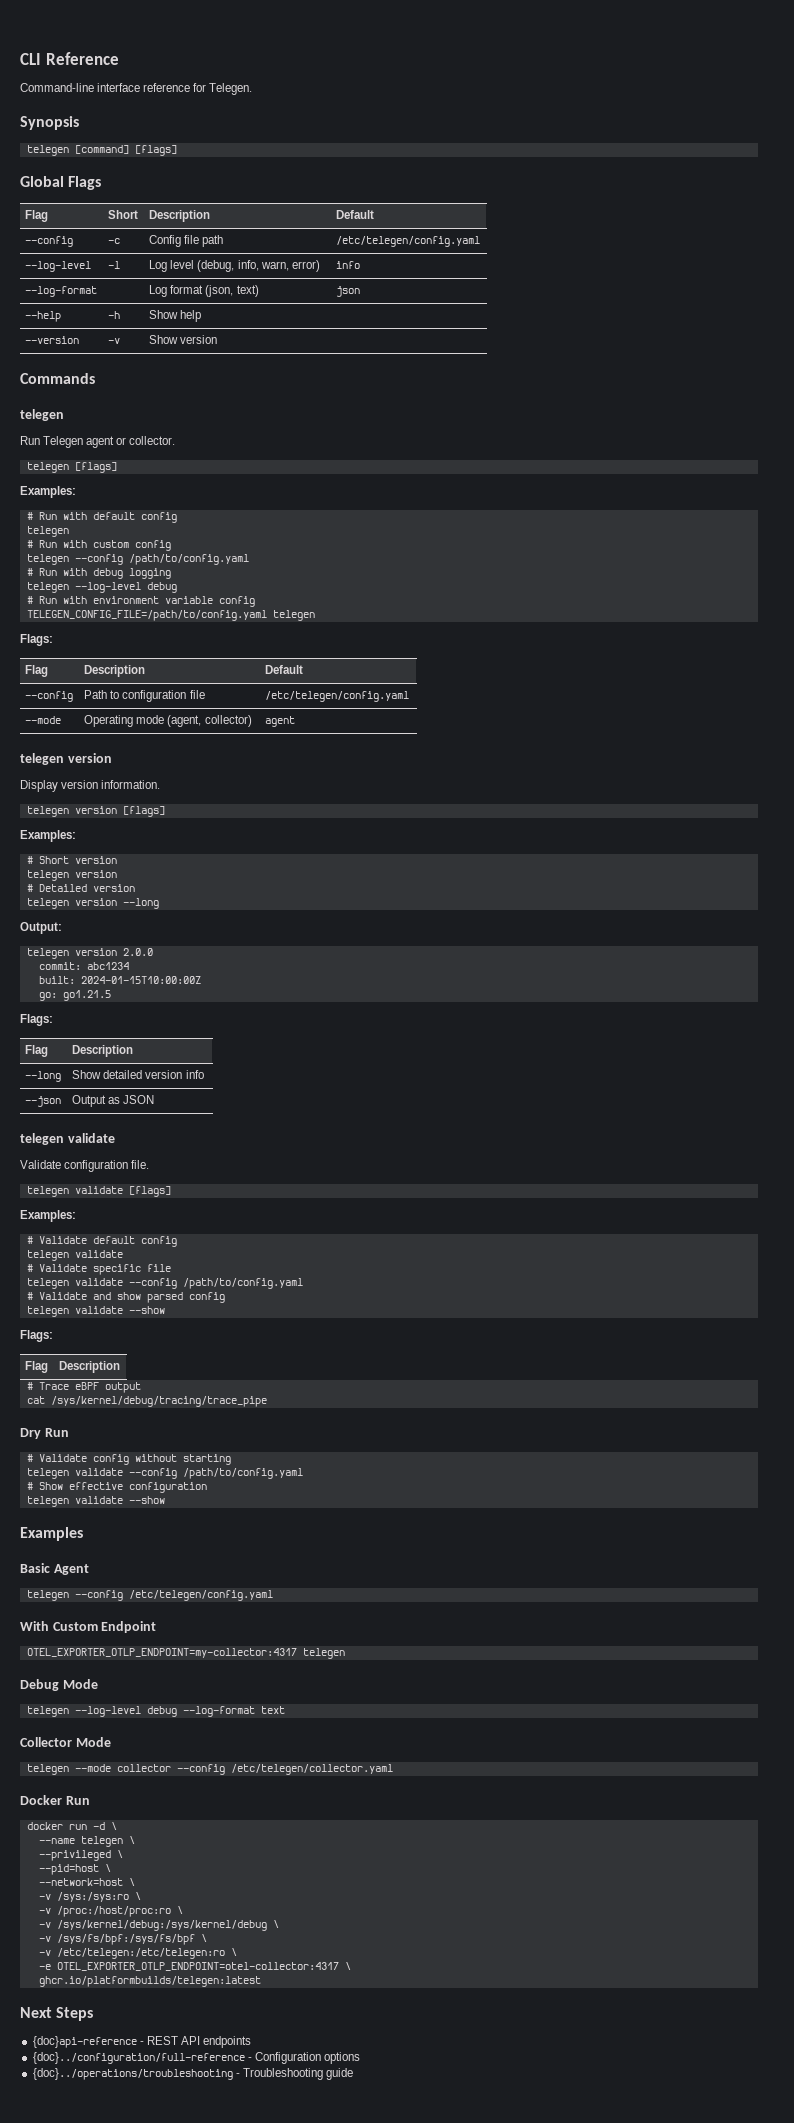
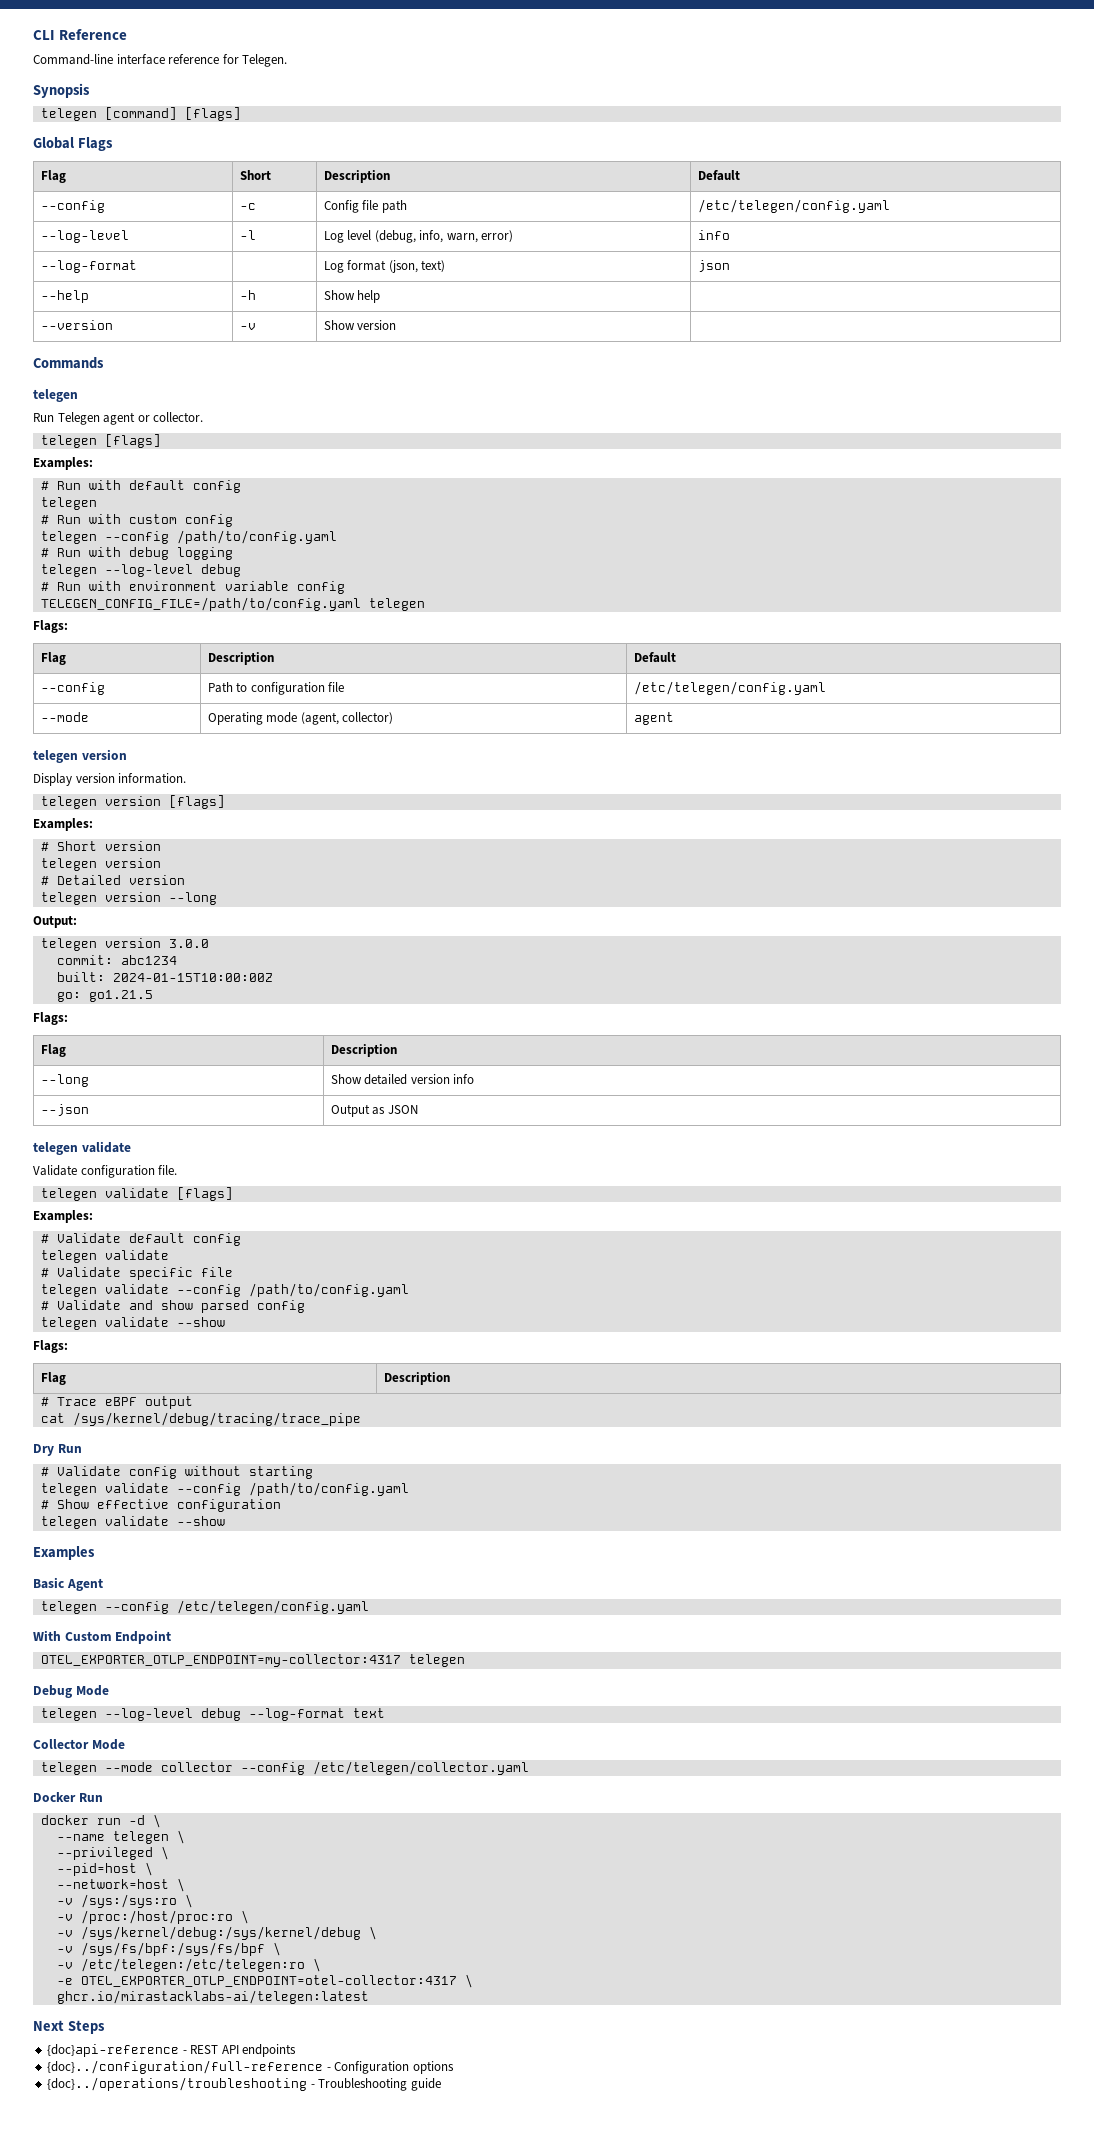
[122,948,153,956] 2.0.0 -> [168,939,209,948] 3.0.0
[38,1976,261,1987] ghcr.io/platformbuilds/telegen:latest -> [56,1990,369,2004] ghcr.io/mirastacklabs-ai/telegen:latest

